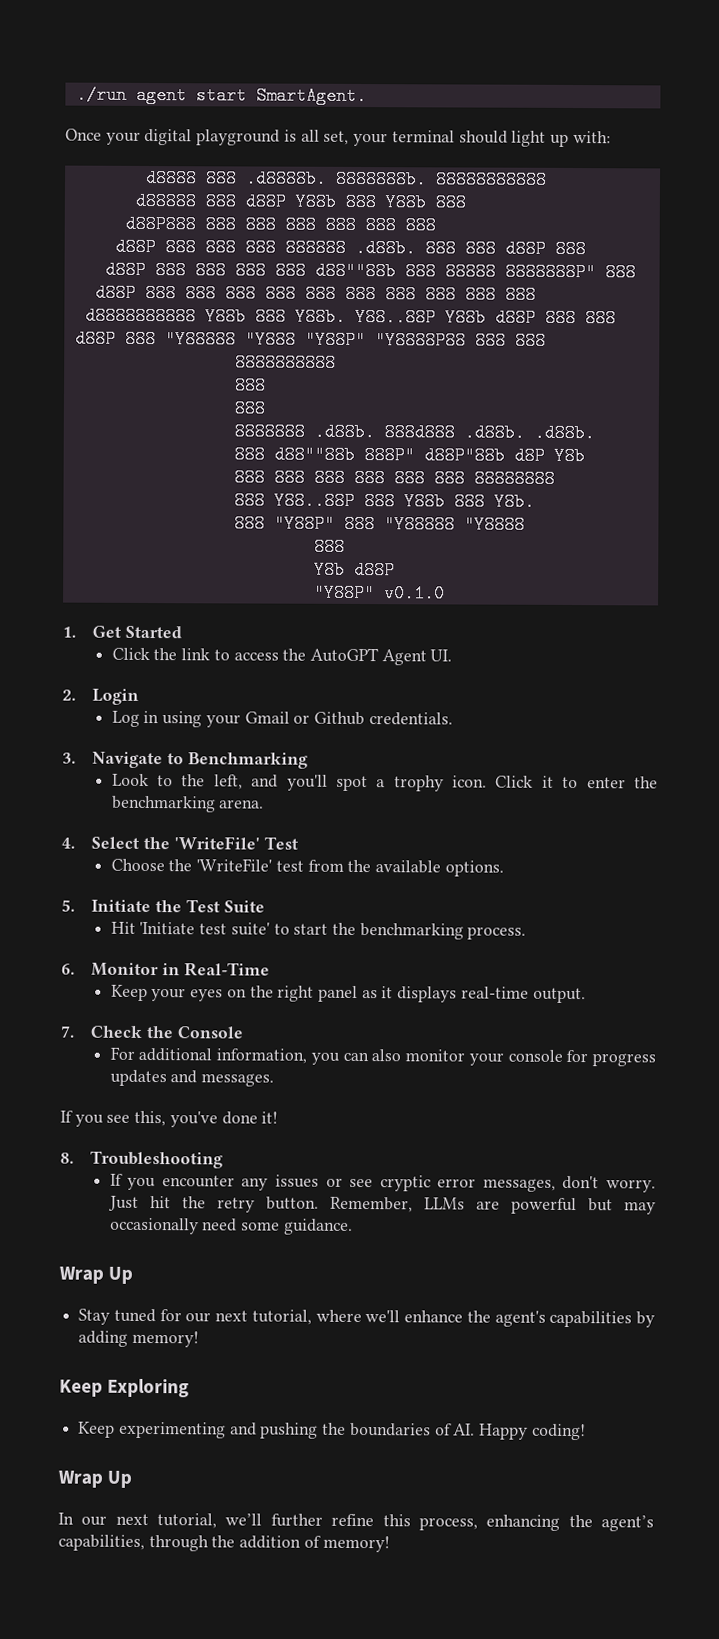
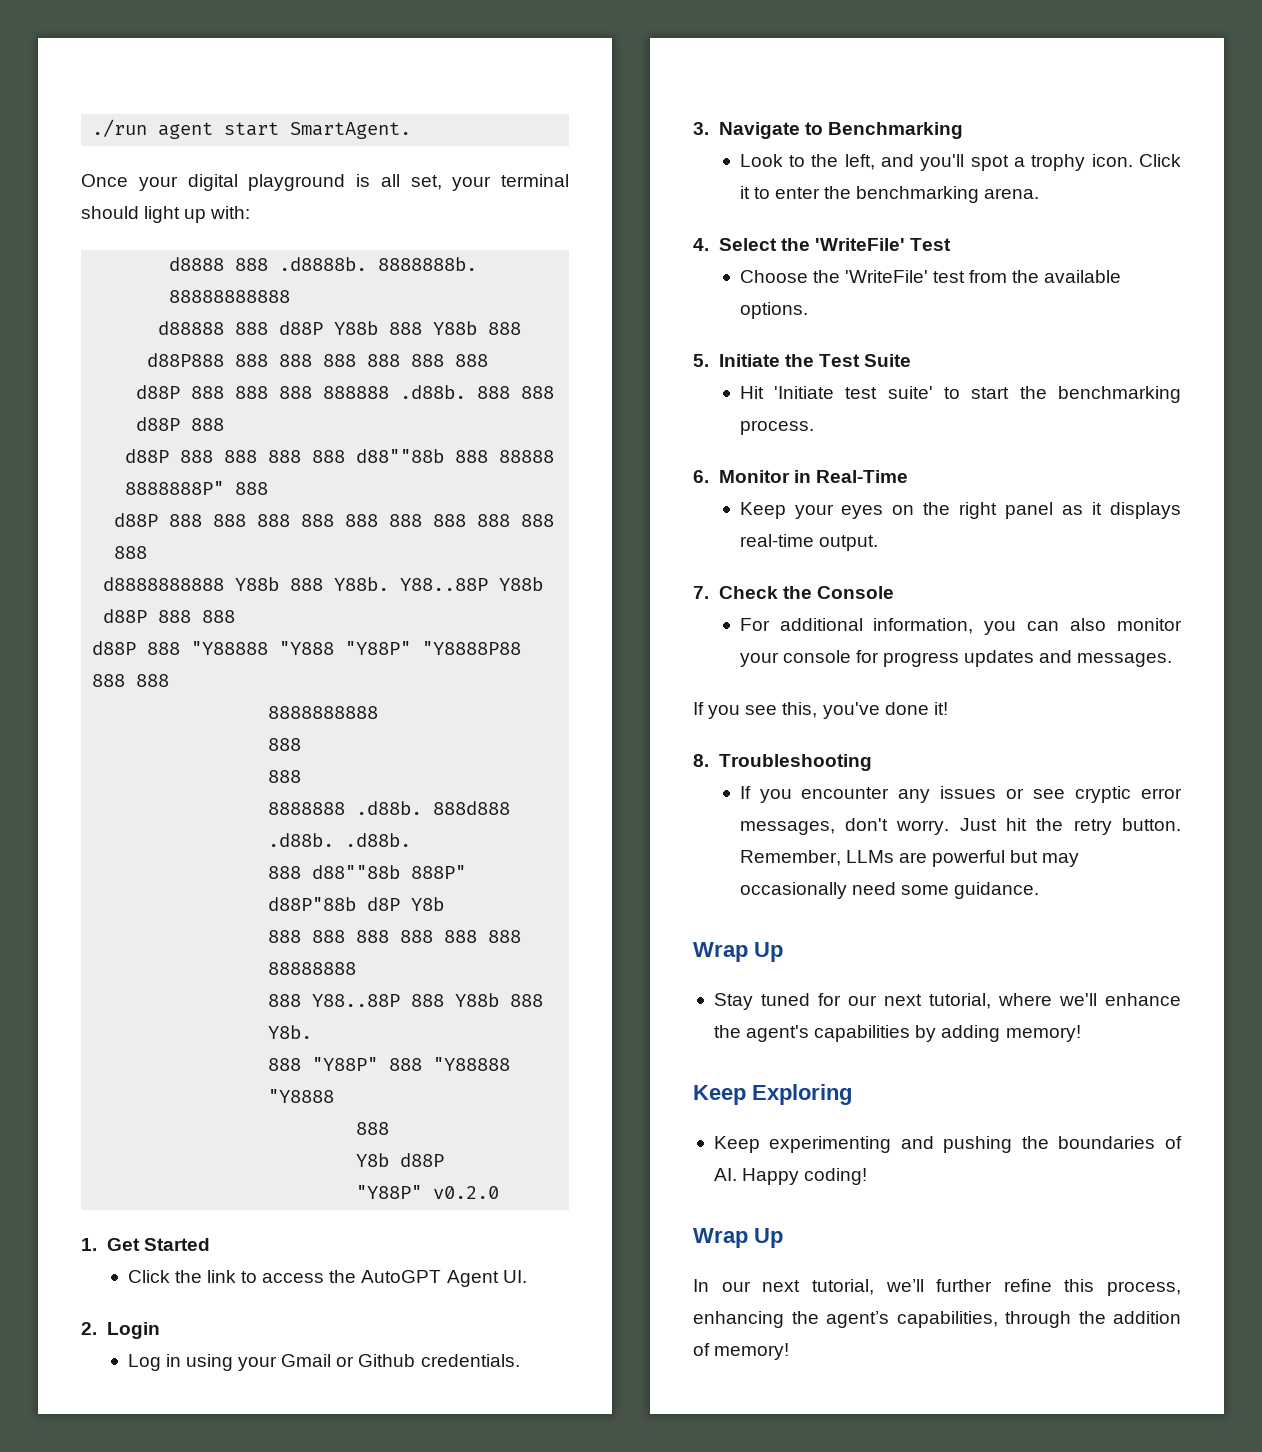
[383,584,445,603] v0.1.0 -> [433,1186,500,1199] v0.2.0

